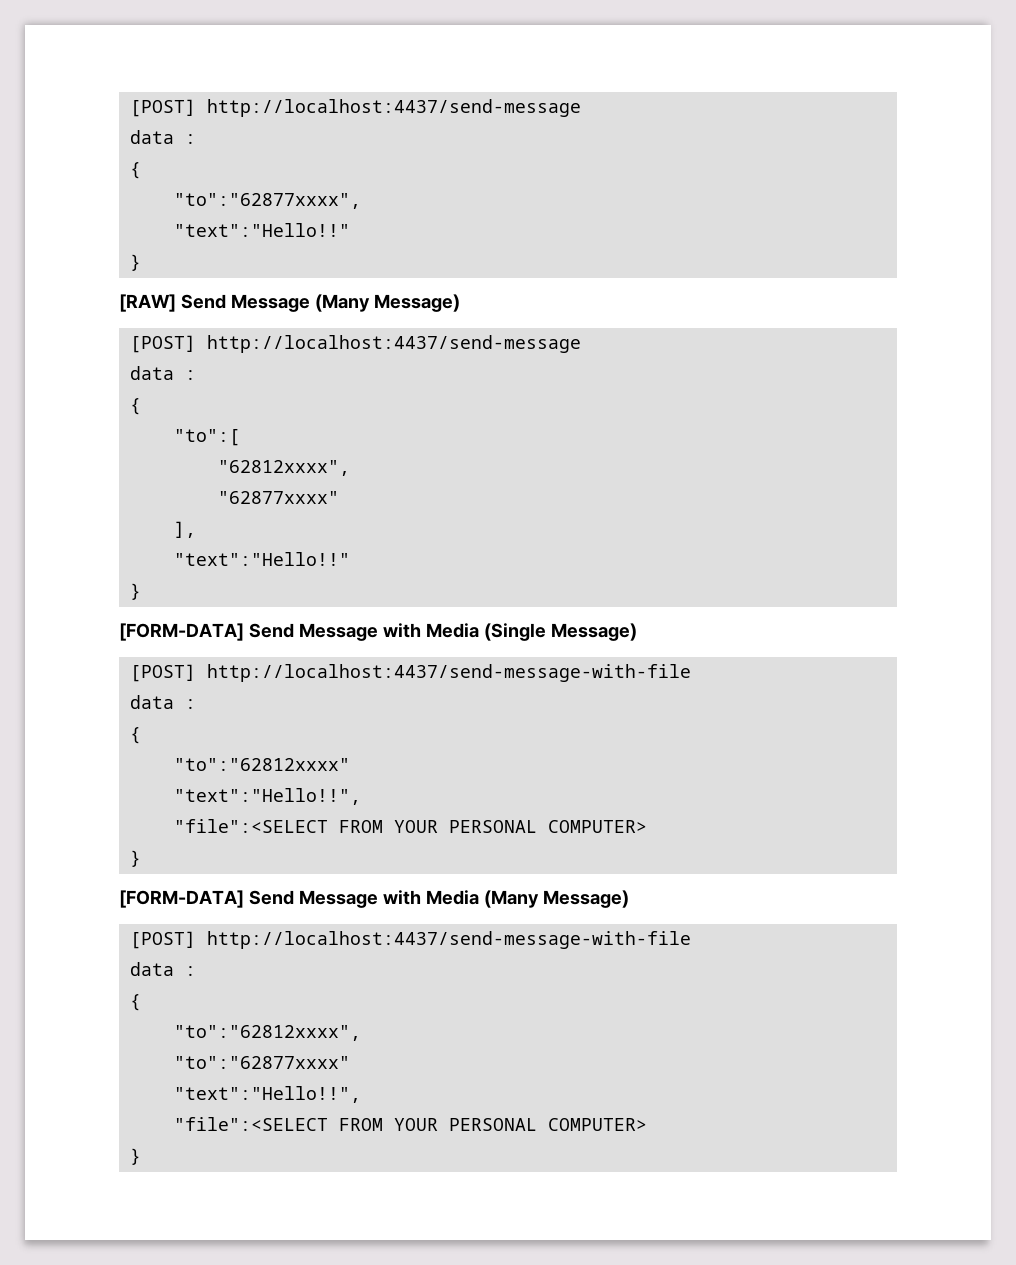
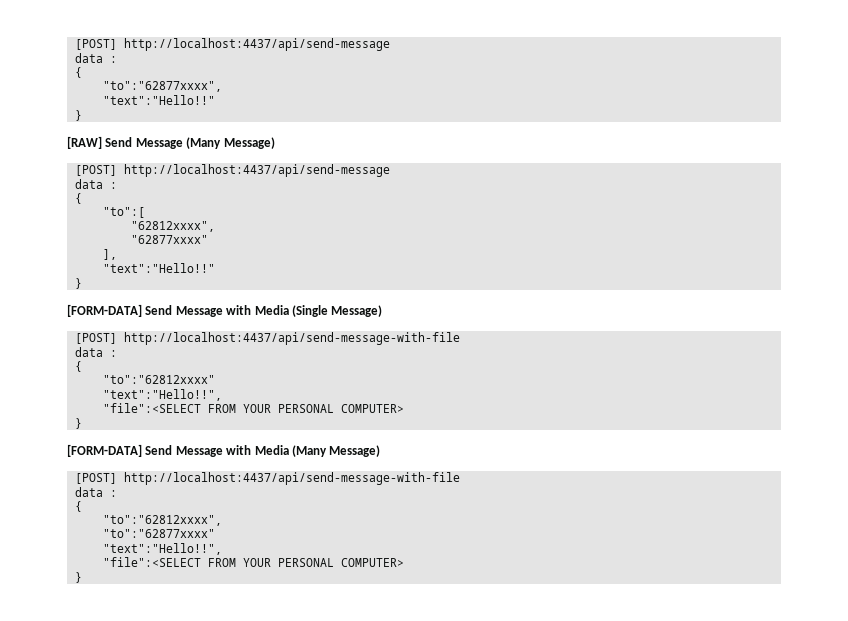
[130,99,582,117] [POST] http://localhost:4437/send-message -> [74,38,390,51] [POST] http://localhost:4437/api/send-message
[207,335,582,353] http://localhost:4437/send-message -> [123,164,390,177] http://localhost:4437/api/send-message
[207,664,692,682] http://localhost:4437/send-message-with-file -> [123,332,460,345] http://localhost:4437/api/send-message-with-file
[207,931,692,949] http://localhost:4437/send-message-with-file -> [123,472,460,485] http://localhost:4437/api/send-message-with-file

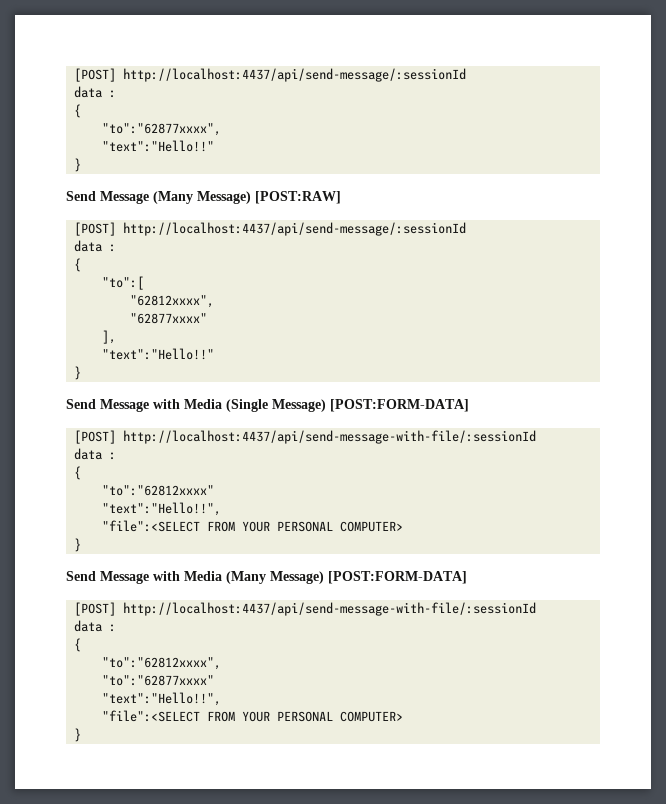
[74,38,390,51] [POST] http://localhost:4437/api/send-message -> [74,68,467,82] [POST] http://localhost:4437/api/send-message/:sessionId
[67,136,102,149] [RAW] -> (82, 165) none
[74,164,390,177] // [POST] http://localhost:4437/api/send-message -> [255,191,341,204] [74,222,467,236] [POST:RAW] // [POST] http://localhost:4437/api/send-message/:sessionId
[67,304,142,317] [FORM-DATA] -> (82, 373) none
[74,332,460,345] // [POST] http://localhost:4437/api/send-message-with-file -> [330,399,469,412] [74,430,537,444] [POST:FORM-DATA] // [POST] http://localhost:4437/api/send-message-with-file/:sessionId
[67,444,142,457] [FORM-DATA] -> (82, 545) none
[74,472,460,485] // [POST] http://localhost:4437/api/send-message-with-file -> [328,571,467,584] [74,602,537,616] [POST:FORM-DATA] // [POST] http://localhost:4437/api/send-message-with-file/:sessionId

